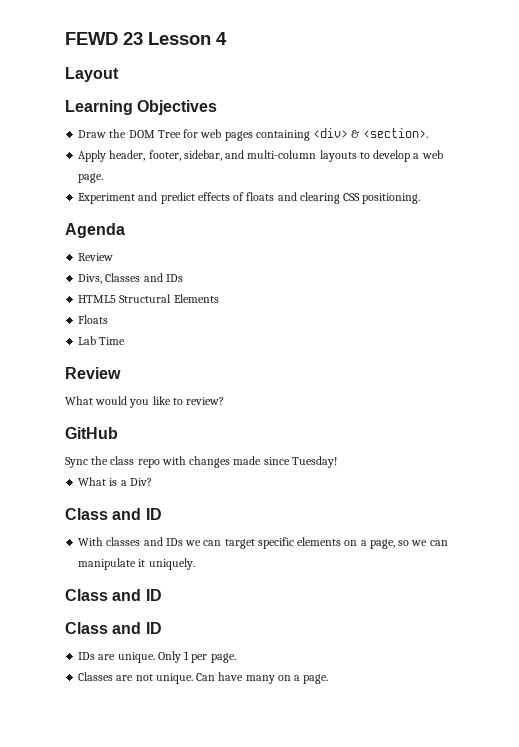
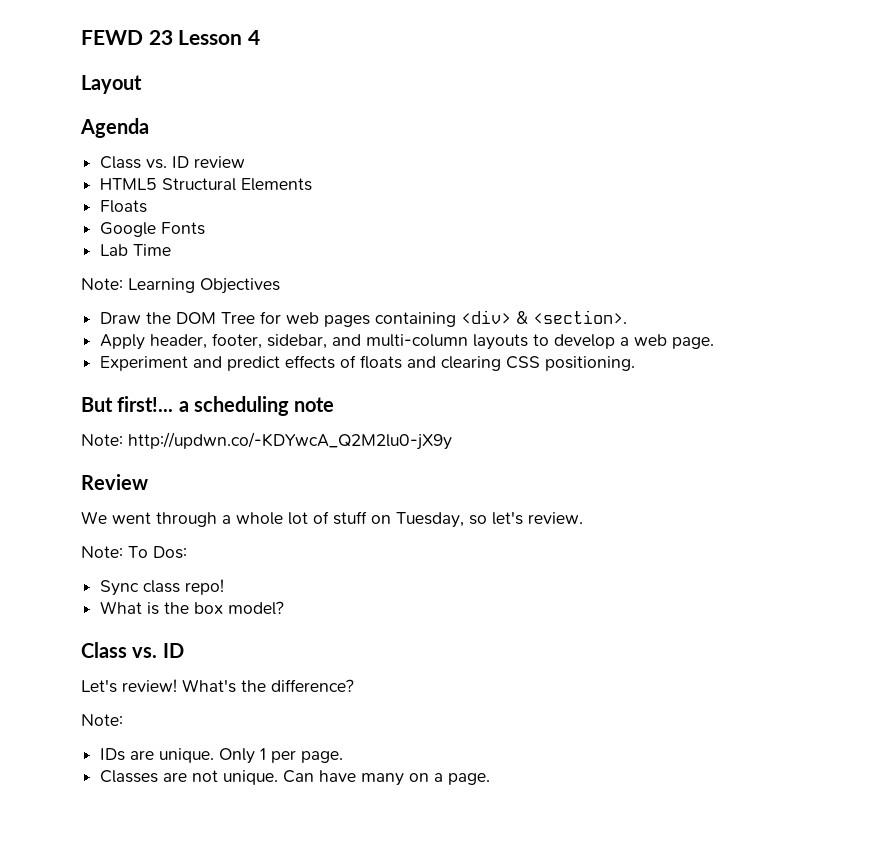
(119, 74) none -> [80,118,149,138] [100,156,246,169] [100,178,313,191] [100,200,148,213] [100,222,206,237] [100,244,172,256] [81,278,123,290] Agenda // Class vs. ID review // HTML5 Structural Elements // Floats // Google Fonts // Lab Time // Note:
[65,223,125,238] [78,253,114,261] [78,273,183,284] [78,294,219,303] [78,315,109,324] [78,336,126,345] [65,367,121,379] [65,396,225,408] [65,427,118,439] [65,456,337,468] Agenda // Review // Divs, Classes and IDs // HTML5 Structural Elements // Floats // Lab Time // Review // What would you like to review? // GitHub // Sync the class repo with changes made since Tuesday! -> [81,396,335,416] [81,432,452,450] [81,474,148,490] [81,511,583,528] [81,546,187,559] [100,579,225,596] But first!... a scheduling note // Note: http://updwn.co/-KDYwcA_Q2M2lu0-jX9y // Review // We went through a whole lot of stuff on Tuesday, so let's review. // Note: To Dos: // Sync class repo!
[120,478,152,486] [65,508,162,520] [78,537,448,549] [78,558,195,570] [65,589,162,601] [65,622,162,634] a Div? // Class and ID // With classes and IDs we can target specific elements on a page, so we can manipulate it uniquely. // Class and ID // Class and ID -> [164,601,285,615] [81,642,184,658] [81,679,354,693] [81,714,123,726] the box model? // Class vs. ID // Let's review! What's the difference? // Note:

